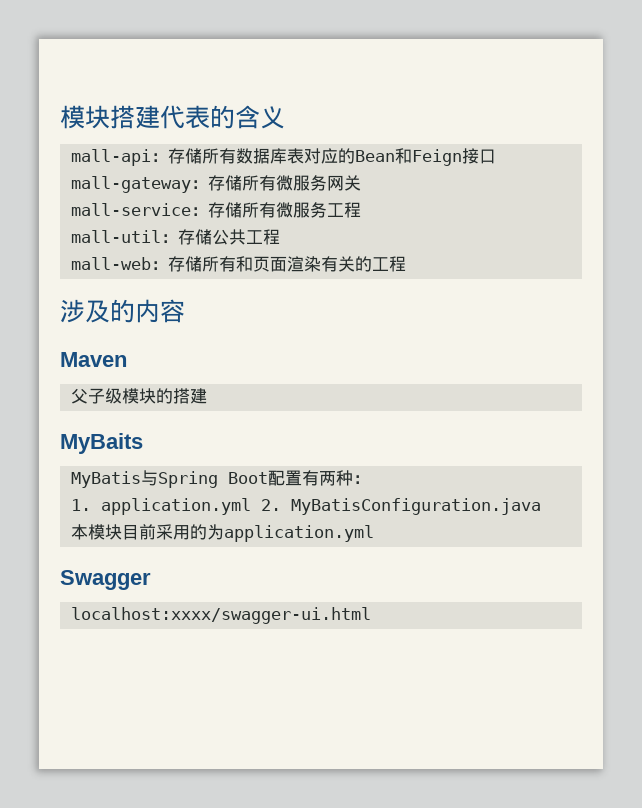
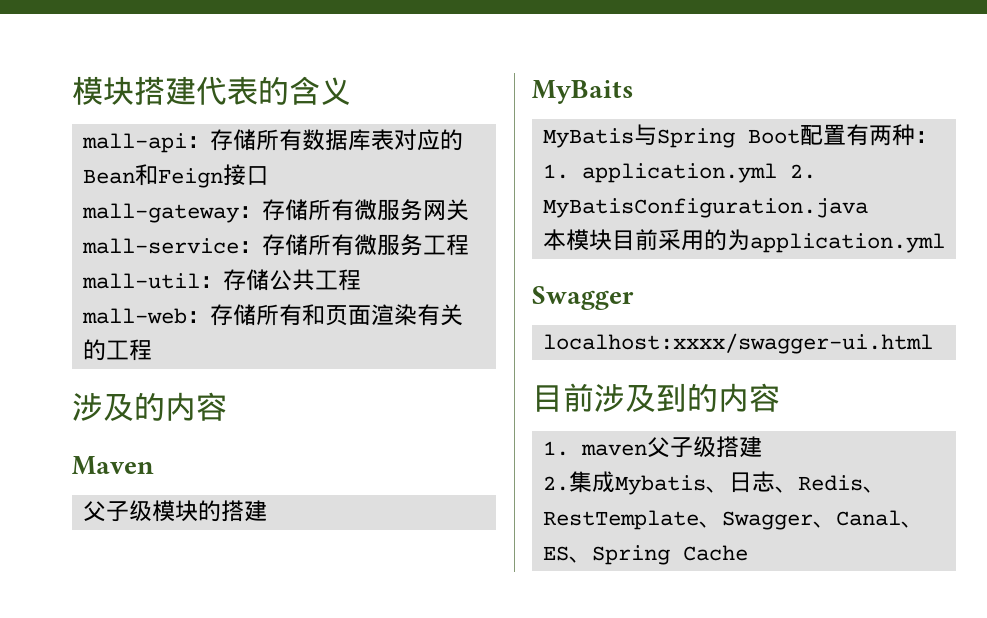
(371, 615) none -> [532,383,780,412] [542,436,762,458] [542,471,886,495] [542,510,924,530] [542,545,748,565] // 目前涉及到的内容 // 1. maven父子级搭建 // 2.集成Mybatis、日志、Redis、RestTemplate、Swagger、Canal、ES、Spring Cache

